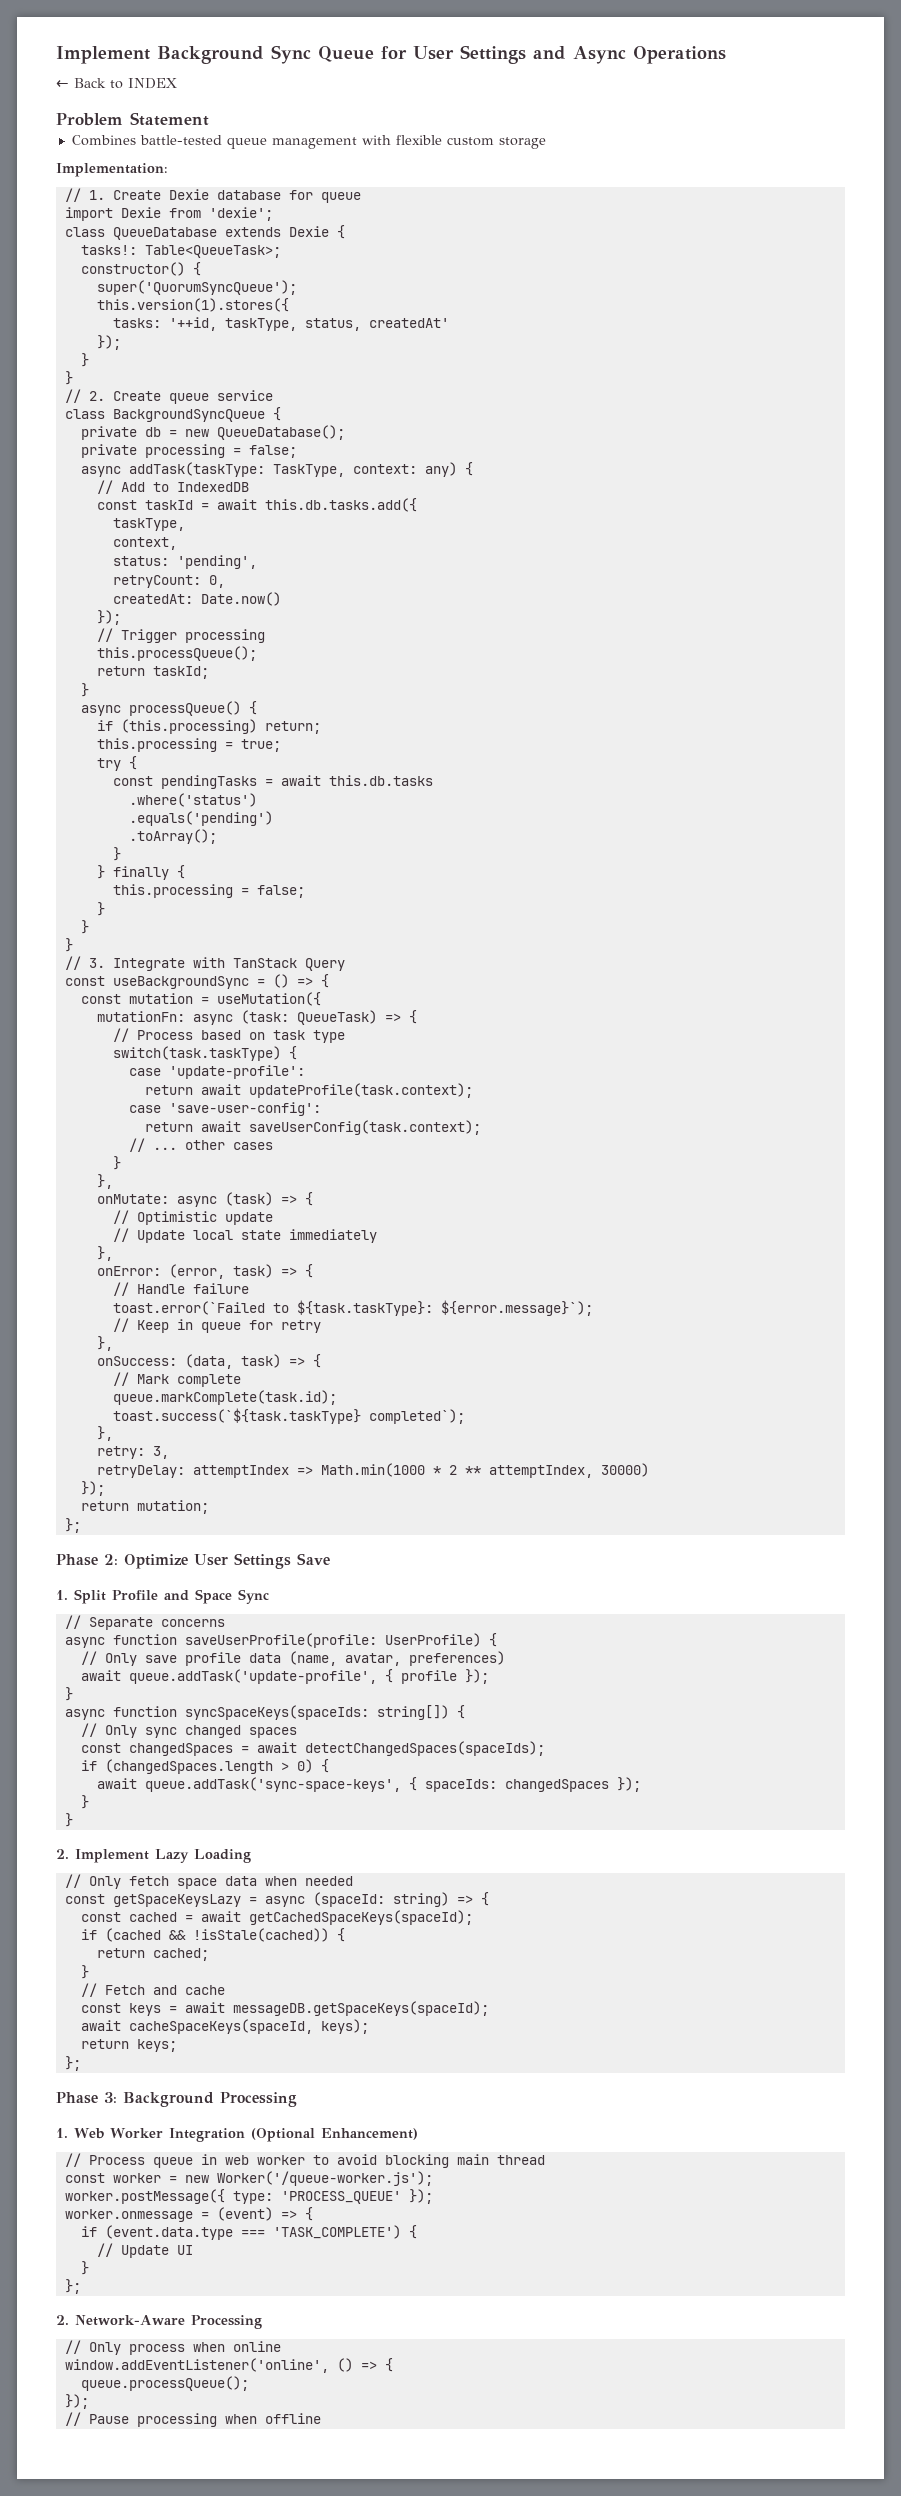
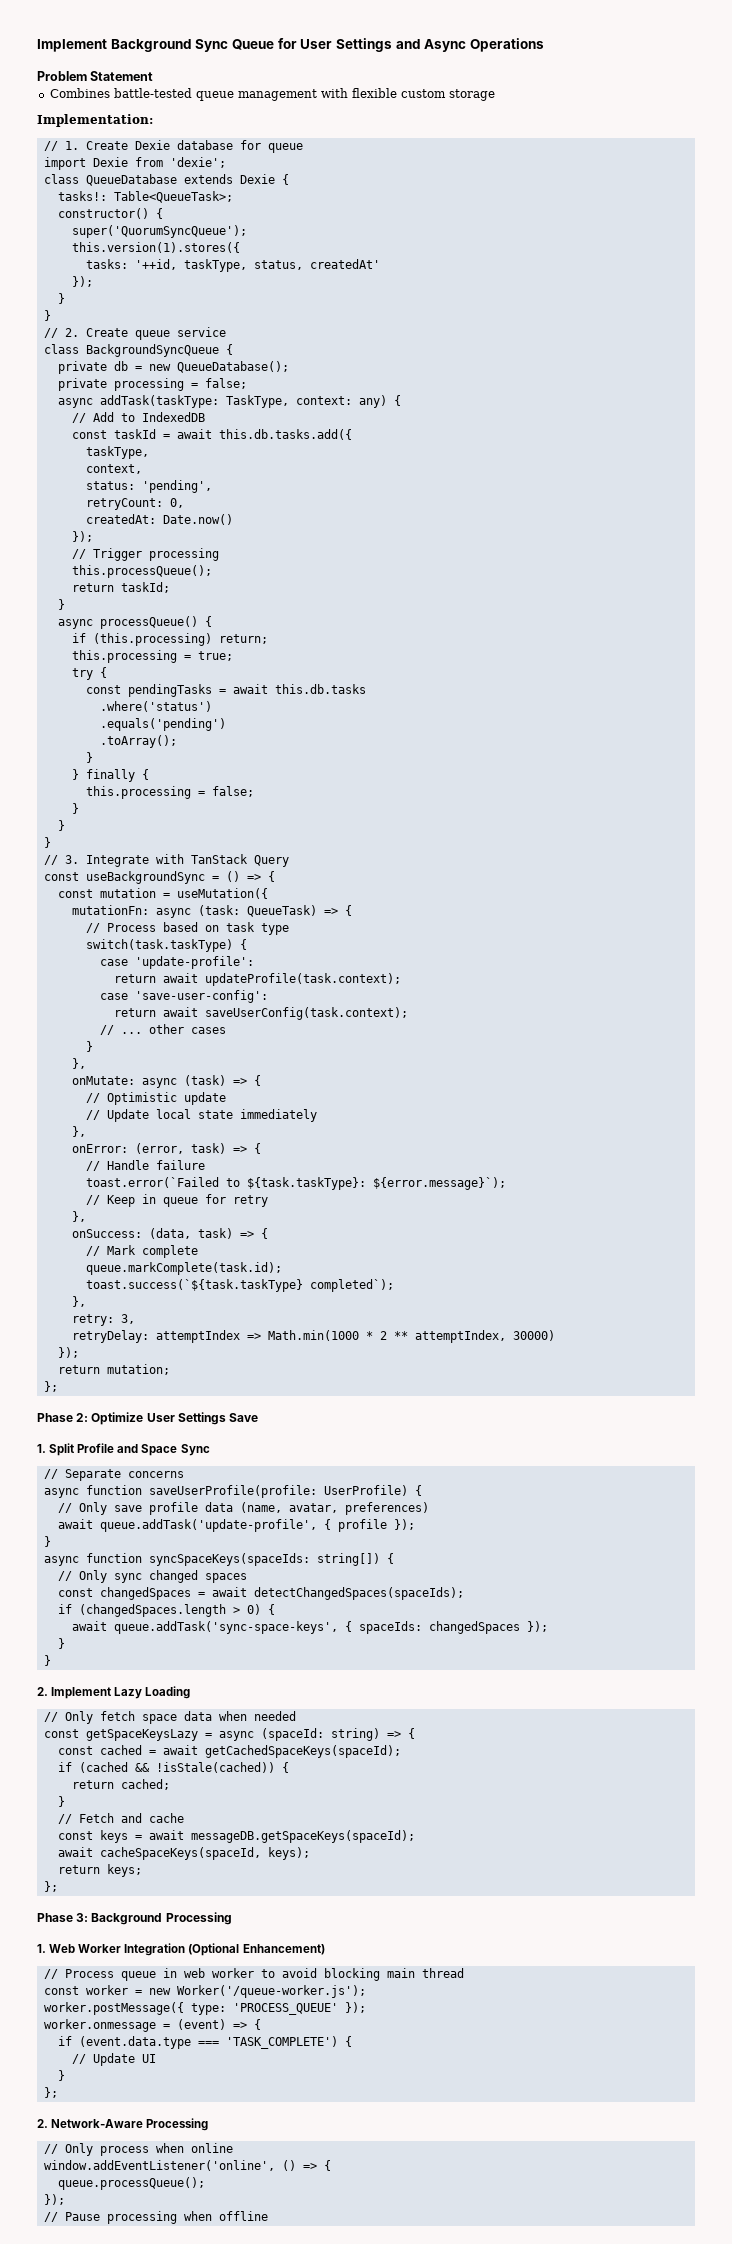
[56,78,177,89] // ← Back to INDEX -> (544, 45) none

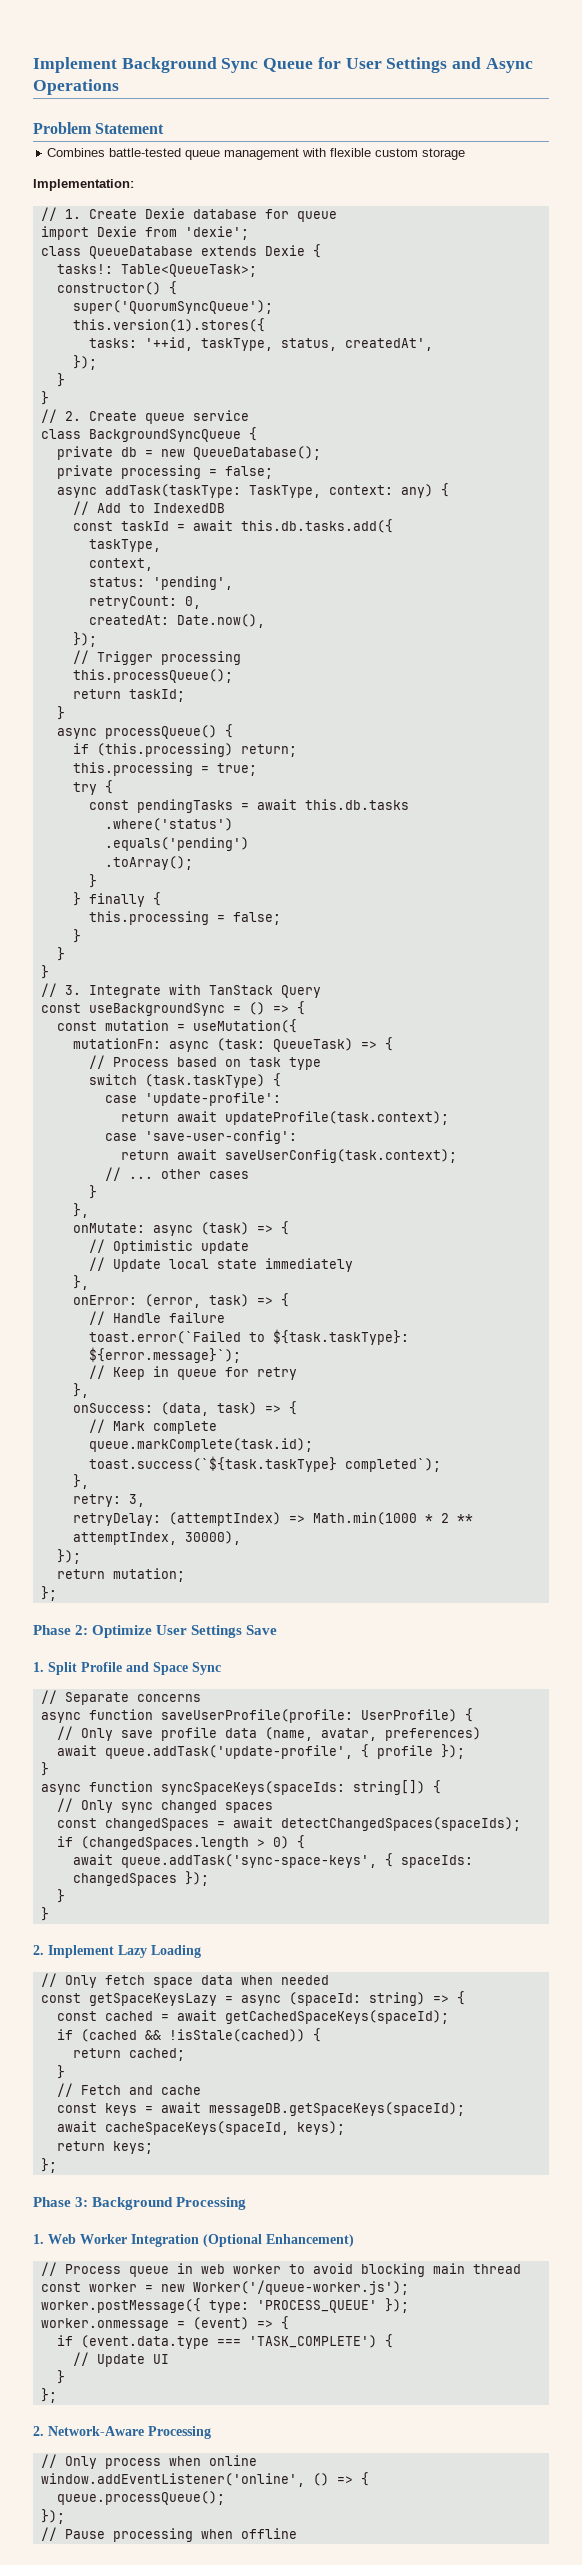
[309,259,380,269] createdAt' -> [344,338,433,351] createdAt',
[162,514,233,525] Date.now() -> [176,614,265,628] Date.now(),
[85,939,233,952] switch(task.taskType) -> [88,1074,265,1088] switch (task.taskType)
[155,1330,240,1343] attemptIndex -> [168,1512,281,1526] (attemptIndex)
[512,1330,555,1341] 30000) -> [184,1531,241,1545] 30000),

